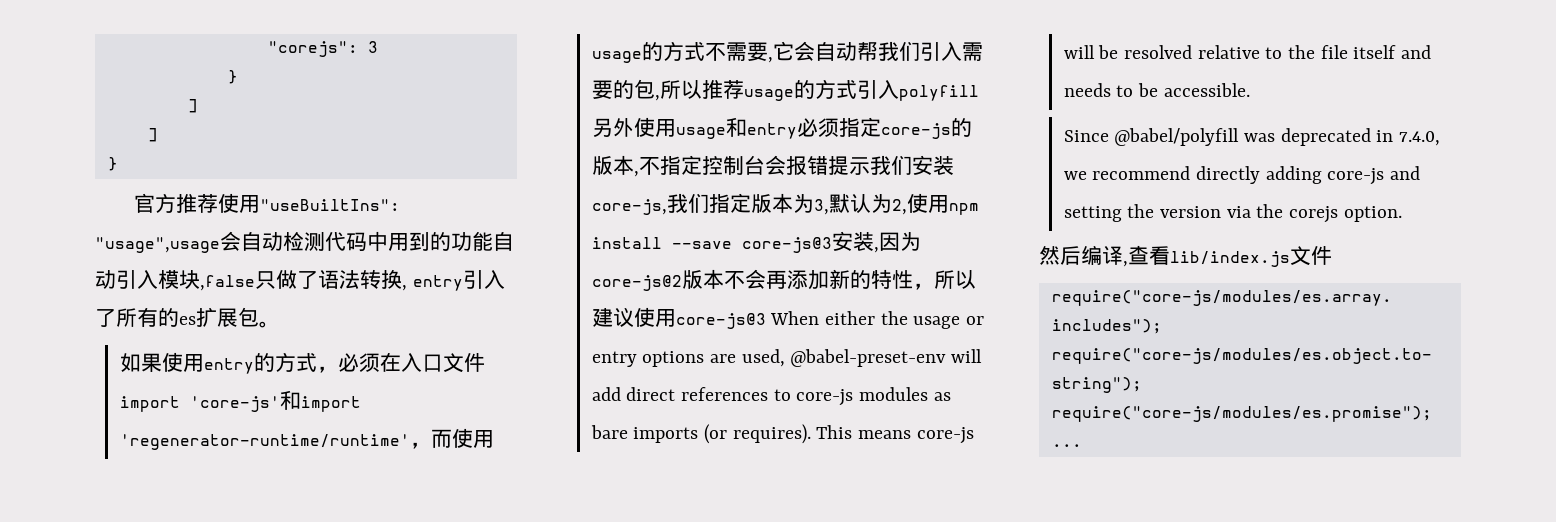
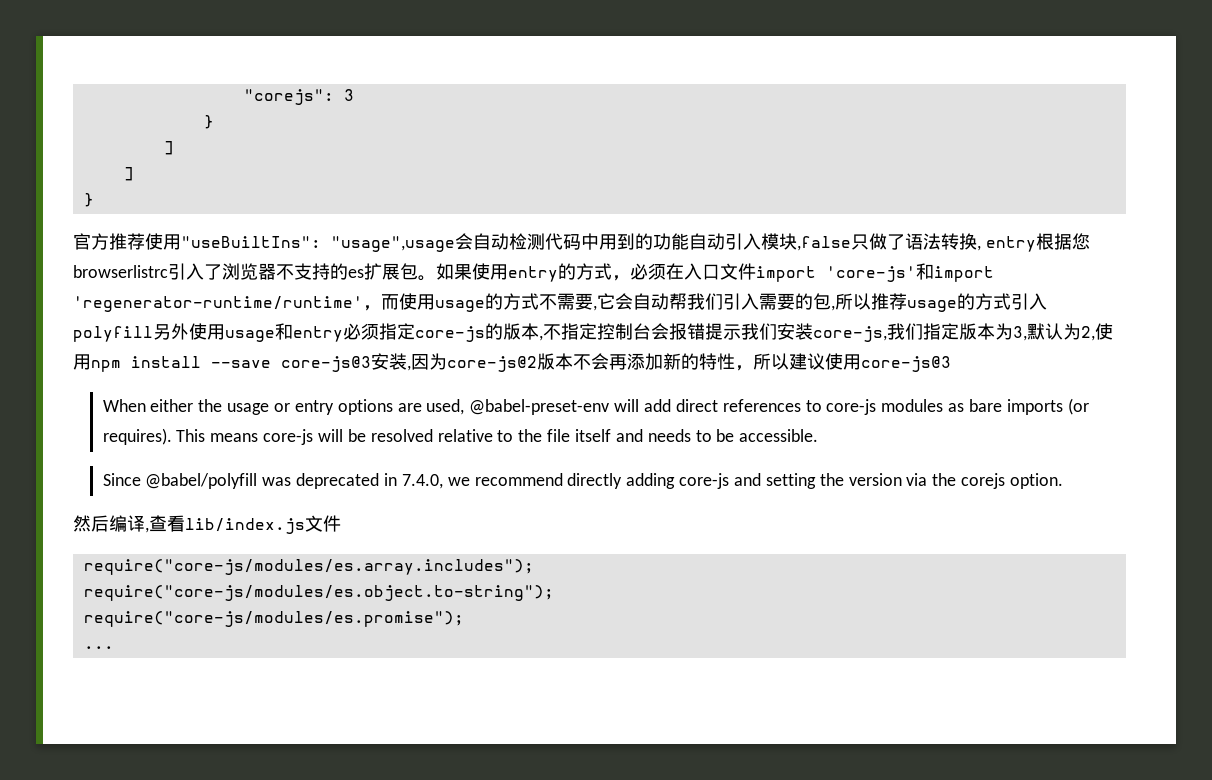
[462,270,505,289] [95,307,158,327] 引入了所有 -> [1035,233,1090,250] [73,263,330,280] 根据您browserlistrc引入了浏览器不支持
(280, 324) // -> (436, 278) none
(766, 321) none -> (951, 364) //

